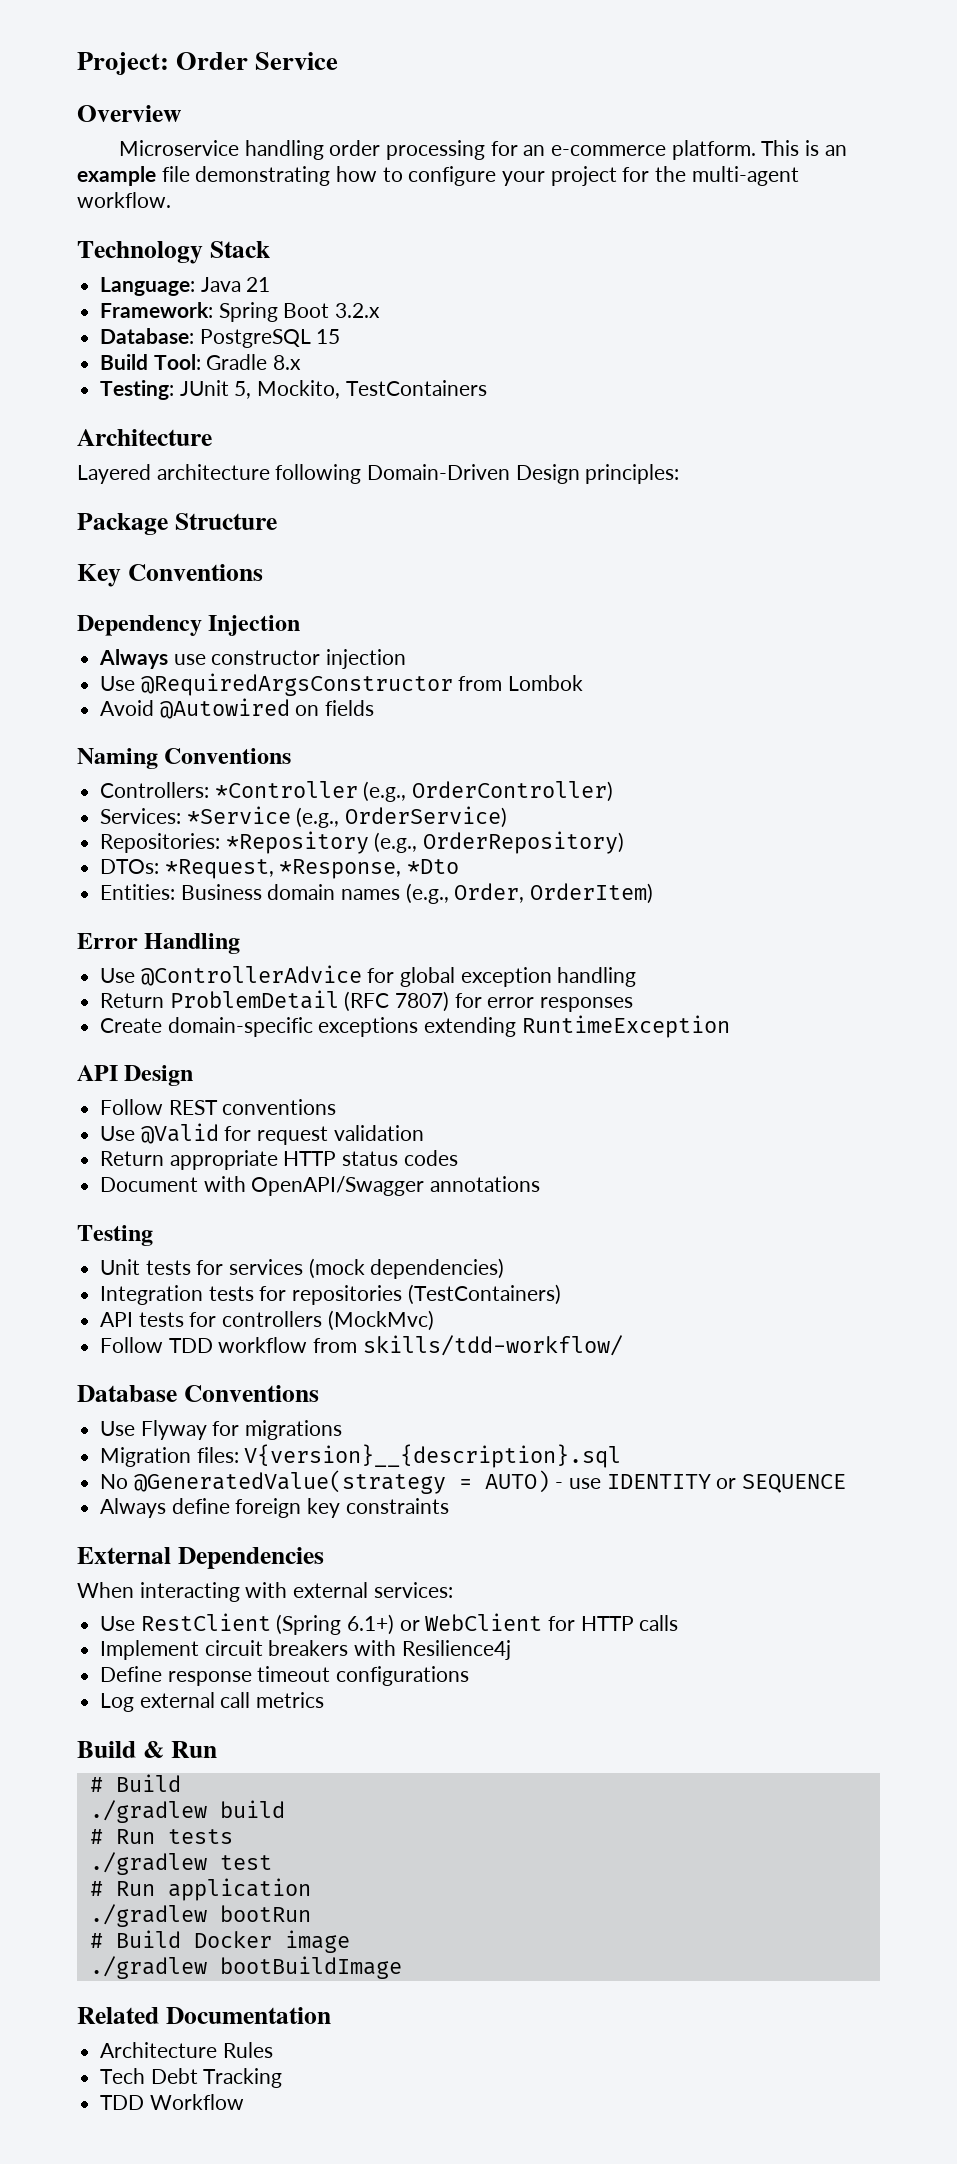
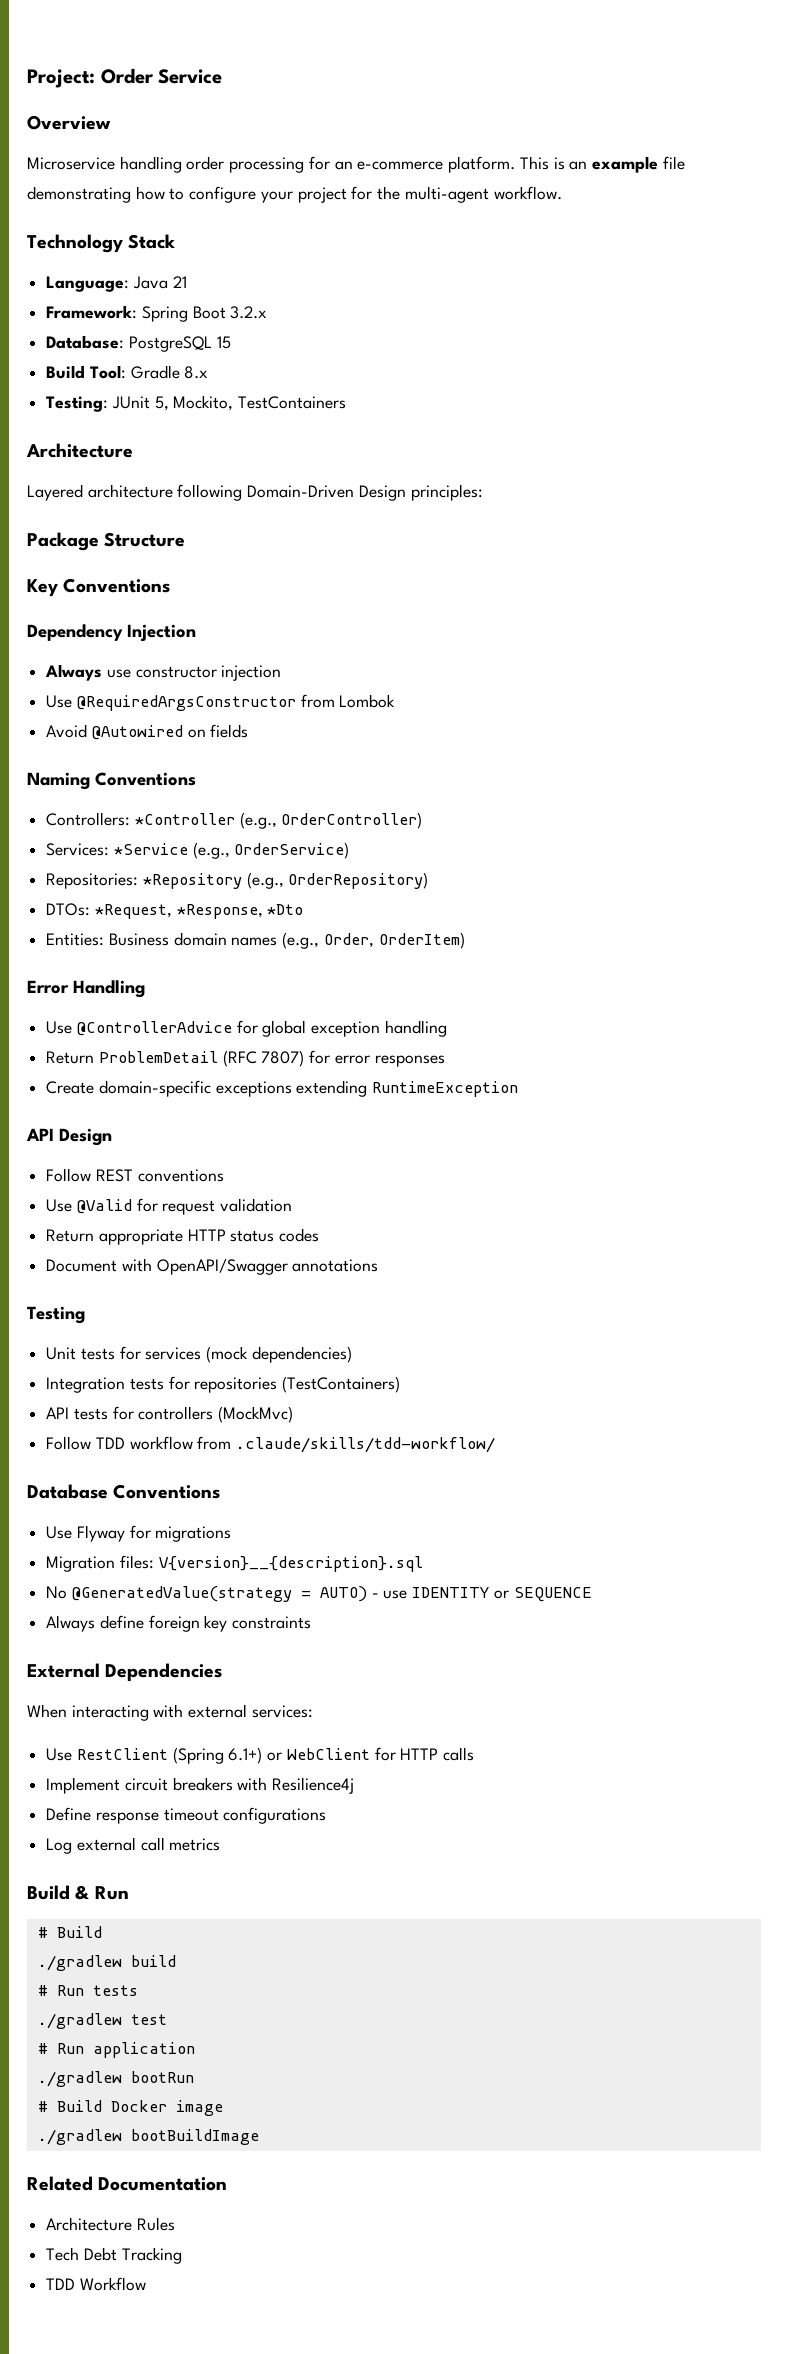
[362,1335,623,1356] skills/tdd-workflow/ -> [236,1437,496,1453] .claude/skills/tdd-workflow/

